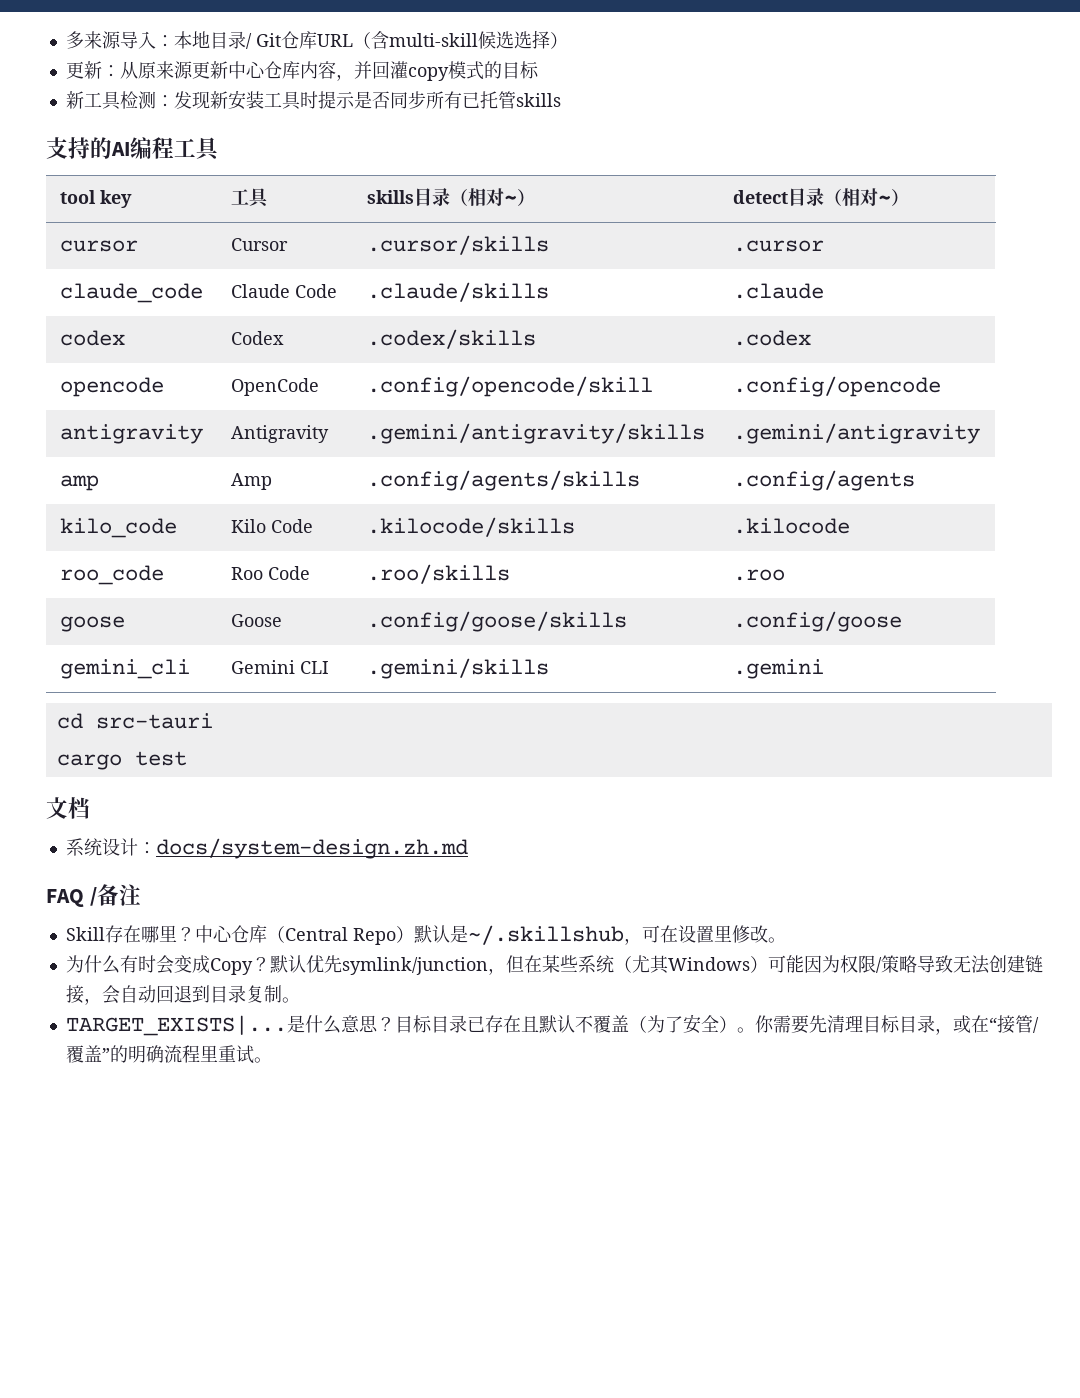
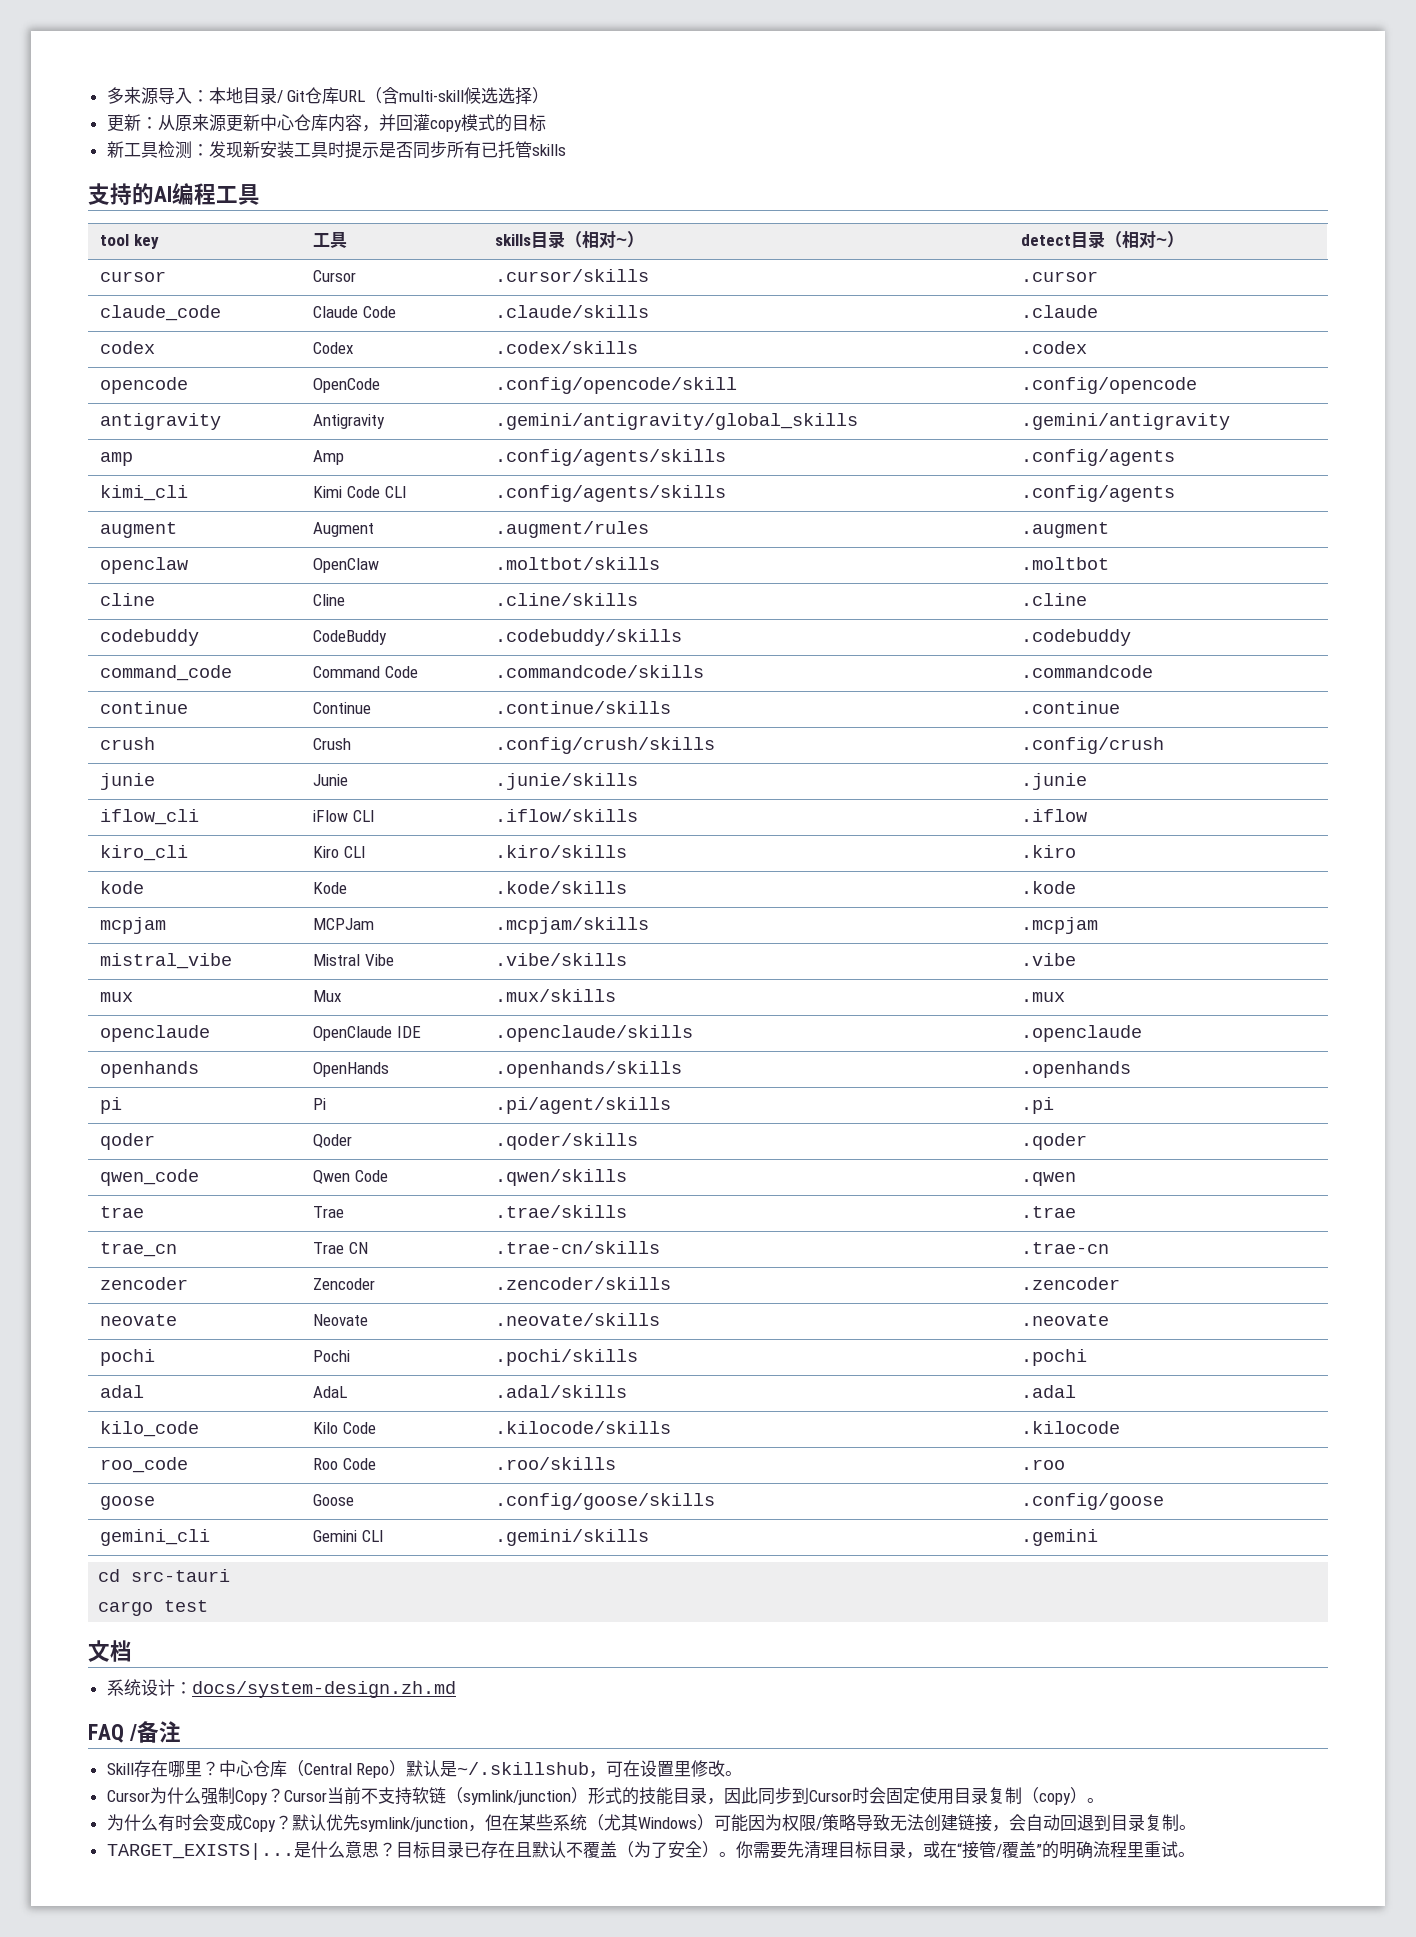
[366,423,705,444] .gemini/antigravity/skills -> [495,413,859,430] .gemini/antigravity/global_skills
(915, 480) none -> [100,485,189,501] [313,486,407,498] [495,485,727,502] [1021,485,1176,502] [100,522,178,538] [313,522,375,537] [495,521,650,538] [1021,522,1110,538] [100,557,189,574] [313,558,380,573] [495,557,661,570] [1021,557,1110,570] [100,593,156,606] [313,594,346,606] [495,593,639,606] [1021,593,1088,606] [100,629,200,646] [313,630,388,645] [495,629,683,646] [1021,629,1132,646] [100,665,233,681] [313,666,418,678] [495,665,705,678] [1021,665,1154,678] [100,701,189,714] [313,702,372,714] [495,701,672,714] [1021,701,1121,714] [100,737,156,750] [313,738,352,750] [495,737,716,754] [1021,737,1165,754] [100,773,156,790] [313,774,349,786] [495,773,639,790] [1021,773,1088,790] [100,809,200,825] [313,810,375,822] [495,809,639,822] [1021,809,1088,822] [100,845,189,861] [313,846,366,858] [495,845,628,858] [1021,845,1077,858] [100,881,145,894] [313,882,348,894] [495,881,628,894] [1021,881,1077,894] [100,917,167,934] [313,918,375,930] [495,917,650,934] [1021,917,1099,934] [100,953,233,969] [313,954,394,966] [495,953,628,966] [1021,953,1077,966] [100,992,134,1002] [313,990,342,1002] [495,989,617,1002] [1021,992,1066,1002] [100,1025,211,1042] [313,1026,421,1041] [495,1025,694,1042] [1021,1025,1143,1042] [100,1061,200,1078] [313,1062,390,1077] [495,1061,683,1078] [1021,1061,1132,1078] [100,1097,123,1114] [313,1098,327,1110] [495,1097,672,1114] [1021,1097,1055,1114] [100,1133,156,1150] [313,1134,353,1148] [495,1133,639,1150] [1021,1133,1088,1150] [100,1169,200,1186] [313,1170,388,1184] [495,1169,628,1186] [1021,1172,1077,1186] [100,1206,145,1218] [313,1206,345,1218] [495,1205,628,1218] [1021,1206,1077,1218] [100,1242,178,1257] [313,1242,368,1254] [495,1241,661,1254] [1021,1242,1110,1254] [100,1277,189,1290] [313,1278,376,1290] [495,1277,672,1290] [1021,1277,1121,1290] [100,1314,178,1326] [313,1314,369,1326] [495,1313,661,1326] [1021,1314,1110,1326] [100,1349,156,1366] [313,1350,351,1362] [495,1349,639,1366] [1021,1349,1088,1366] [100,1385,145,1398] [313,1386,348,1398] [495,1385,628,1398] [1021,1385,1077,1398] // kimi_cli | Kimi Code CLI | .config/agents/skills | .config/agents // augment | Augment | .augment/rules | .augment // openclaw | OpenClaw | .moltbot/skills | .moltbot // cline | Cline | .cline/skills | .cline // codebuddy | CodeBuddy | .codebuddy/skills | .codebuddy // command_code | Command Code | .commandcode/skills | .commandcode // continue | Continue | .continue/skills | .continue // crush | Crush | .config/crush/skills | .config/crush // junie | Junie | .junie/skills | .junie // iflow_cli | iFlow CLI | .iflow/skills | .iflow // kiro_cli | Kiro CLI | .kiro/skills | .kiro // kode | Kode | .kode/skills | .kode // mcpjam | MCPJam | .mcpjam/skills | .mcpjam // mistral_vibe | Mistral Vibe | .vibe/skills | .vibe // mux | Mux | .mux/skills | .mux // openclaude | OpenClaude IDE | .openclaude/skills | .openclaude // openhands | OpenHands | .openhands/skills | .openhands // pi | Pi | .pi/agent/skills | .pi // qoder | Qoder | .qoder/skills | .qoder // qwen_code | Qwen Code | .qwen/skills | .qwen // trae | Trae | .trae/skills | .trae // trae_cn | Trae CN | .trae-cn/skills | .trae-cn // zencoder | Zencoder | .zencoder/skills | .zencoder // neovate | Neovate | .neovate/skills | .neovate // pochi | Pochi | .pochi/skills | .pochi // adal | AdaL | .adal/skills | .adal
(786, 940) none -> [106,1786,1104,1805] // Cursor为什么强制Copy？Cursor当前不支持软链（symlink/junction）形式的技能目录，因此同步到Cursor时会固定使用目录复制（copy）。

